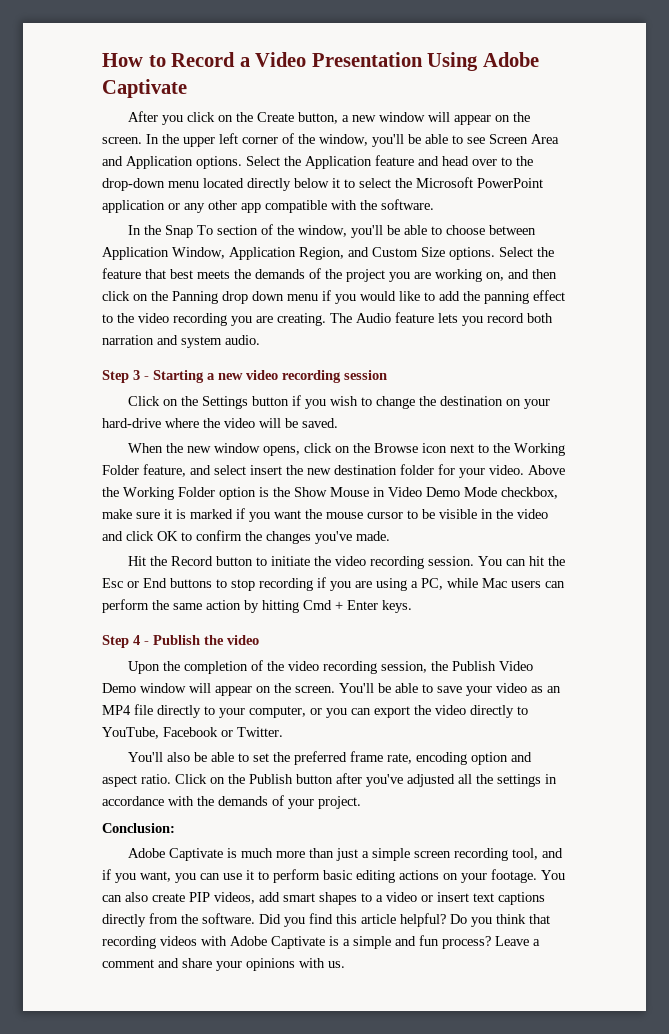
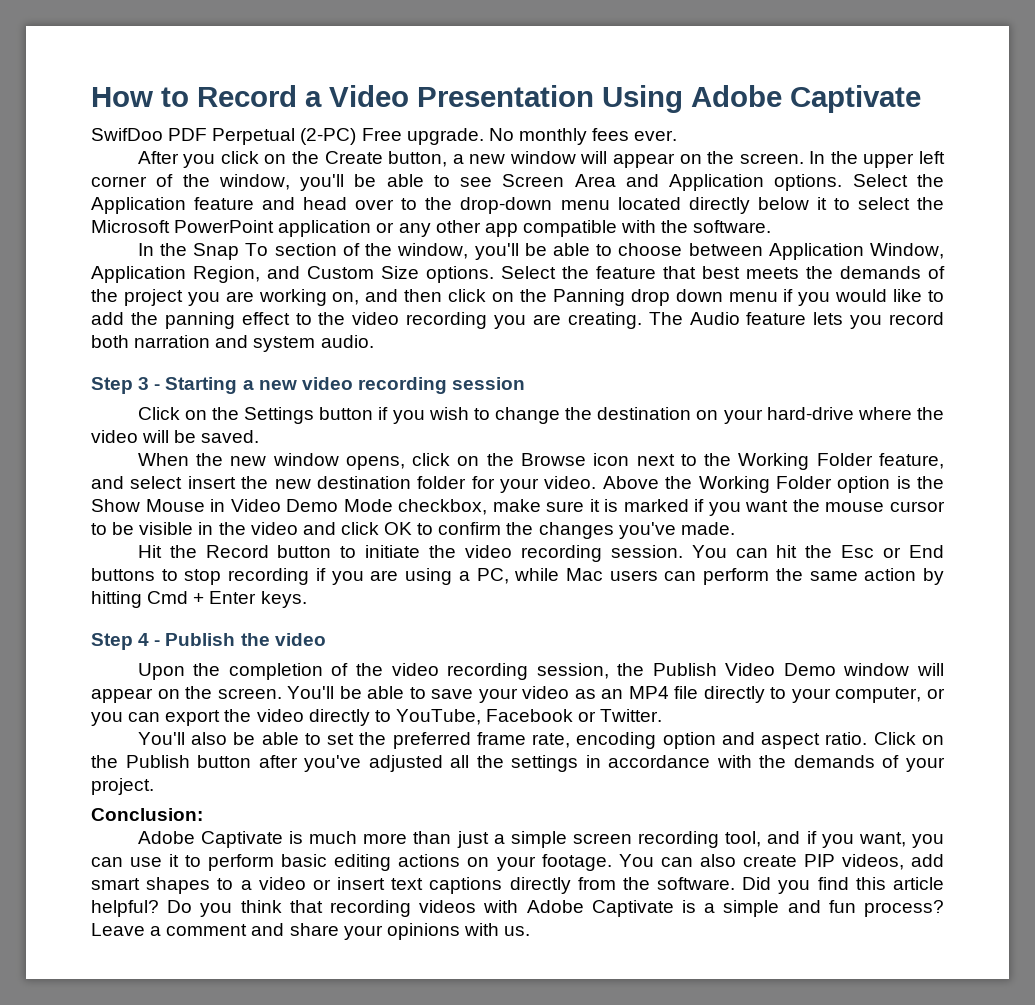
(187, 88) none -> [91,128,678,145] // SwifDoo PDF Perpetual (2-PC) Free upgrade. No monthly fees ever.

